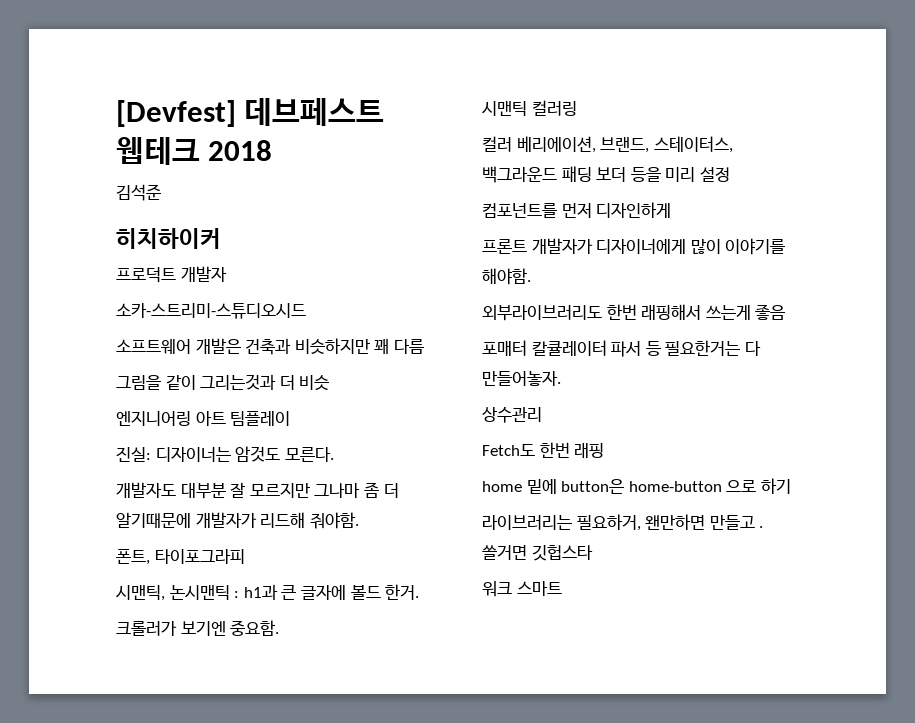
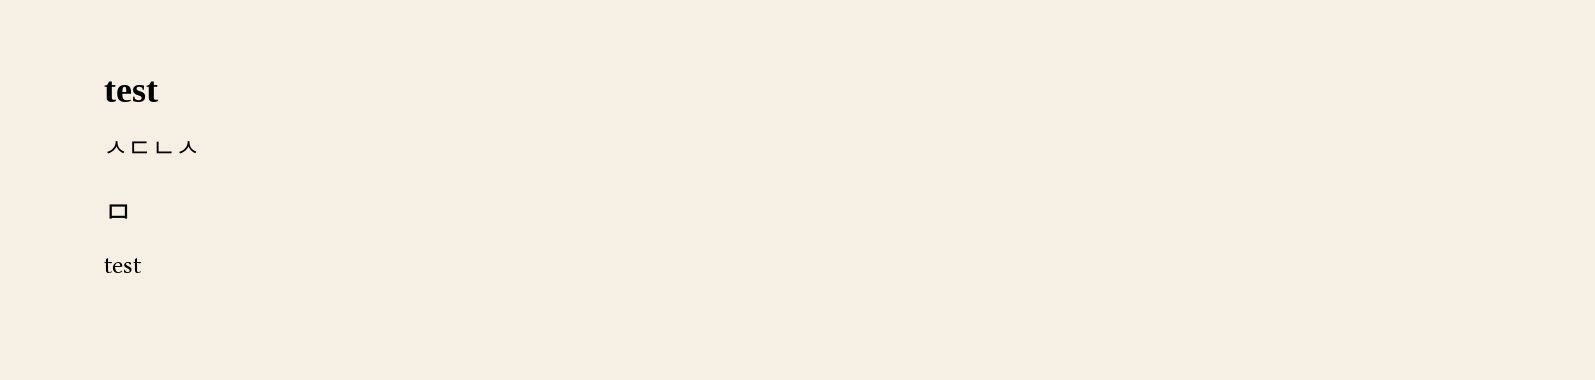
[116,98,385,127] [116,137,273,165] [116,184,161,201] [116,228,221,249] [116,266,227,283] [116,303,306,319] [116,338,424,355] [116,374,330,391] [116,411,291,426] [116,446,334,462] [116,482,399,499] [116,512,359,529] [116,549,245,565] [116,584,420,601] [116,620,280,636] [482,100,577,116] [482,136,733,153] [482,166,730,183] [482,202,672,218] [482,238,786,255] [482,268,531,285] [482,304,786,321] [482,340,761,357] [482,371,561,386] [482,407,542,423] [482,442,605,458] [482,478,791,494] [482,514,764,531] [482,545,593,561] [482,580,562,597] [Devfest] 데브페스트 웹테크 2018 // 김석준 // 히치하이커 // 프로덕트 개발자 // 소카-스트리미-스튜디오시드 // 소프트웨어 개발은 건축과 비슷하지만 꽤 다름 // 그림을 같이 그리는것과 더 비슷 // 엔지니어링 아트 팀플레이 // 진실: 디자이너는 암것도 모른다. // 개발자도 대부분 잘 모르지만 그나마 좀 더 알기때문에 개발자가 리드해 줘야함. // 폰트, 타이포그라피 // 시맨틱, 논시맨틱 : h1과 큰 글자에 볼드 한거. // 크롤러가 보기엔 중요함. // 시맨틱 컬러링 // 컬러 베리에이션, 브랜드, 스테이터스, 백그라운드 패딩 보더 등을 미리 설정 // 컴포넌트를 먼저 디자인하게 // 프론트 개발자가 디자이너에게 많이 이야기를 해야함. // 외부라이브러리도 한번 래핑해서 쓰는게 좋음 // 포매터 칼큘레이터 파서 등 필요한거는 다 만들어놓자. // 상수관리 // Fetch도 한번 래핑 // home 밑에 button은 home-button 으로 하기 // 라이브러리는 필요하거, 왠만하면 만들고 . 쓸거면 깃헙스타 // 워크 스마트 -> [104,81,158,102] [104,141,200,156] [104,204,133,222] [104,258,142,273] test // ㅅㄷㄴㅅ // ㅁ // test

